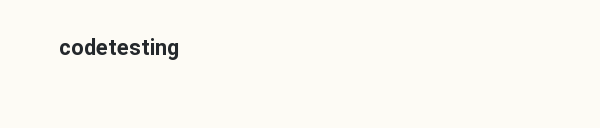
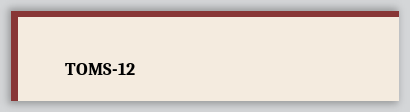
[59,38,179,60] codetesting -> [65,62,135,75] TOMS-12

